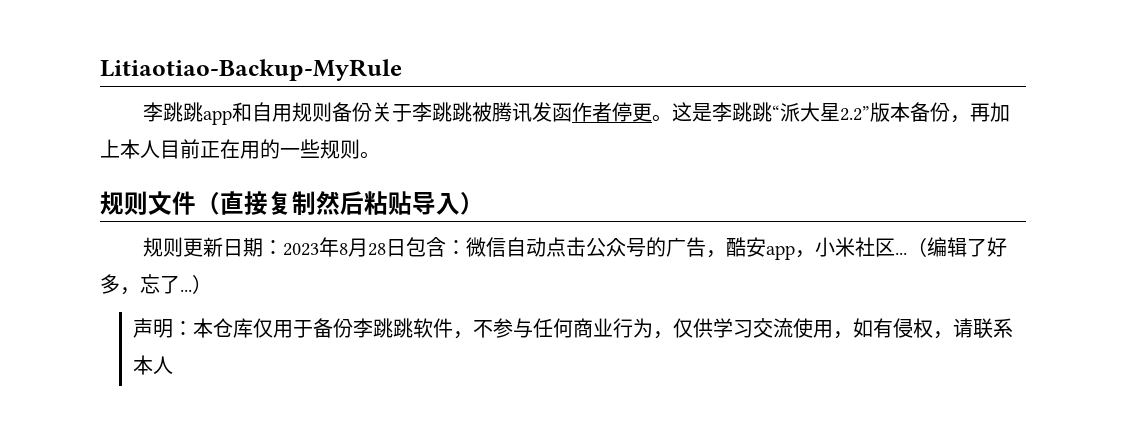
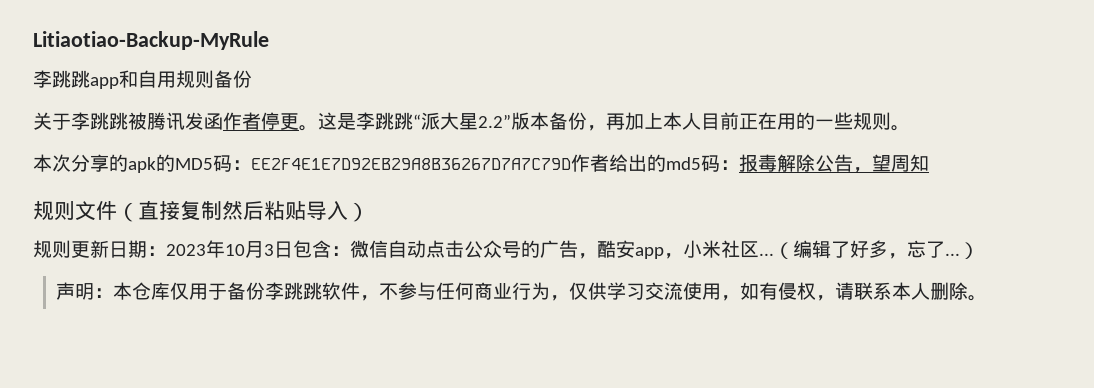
(373, 112) none -> (252, 79) //
(380, 155) none -> [33,154,929,173] // 本次分享的apk的MD5码：EE2F4E1E7D92EB29A8B36267D7A7C79D作者给出的md5码：报毒解除公告，望周知
[339,238,387,257] 8月28 -> [225,241,274,258] 10月3
(174, 365) none -> [930,282,988,301] 删除。

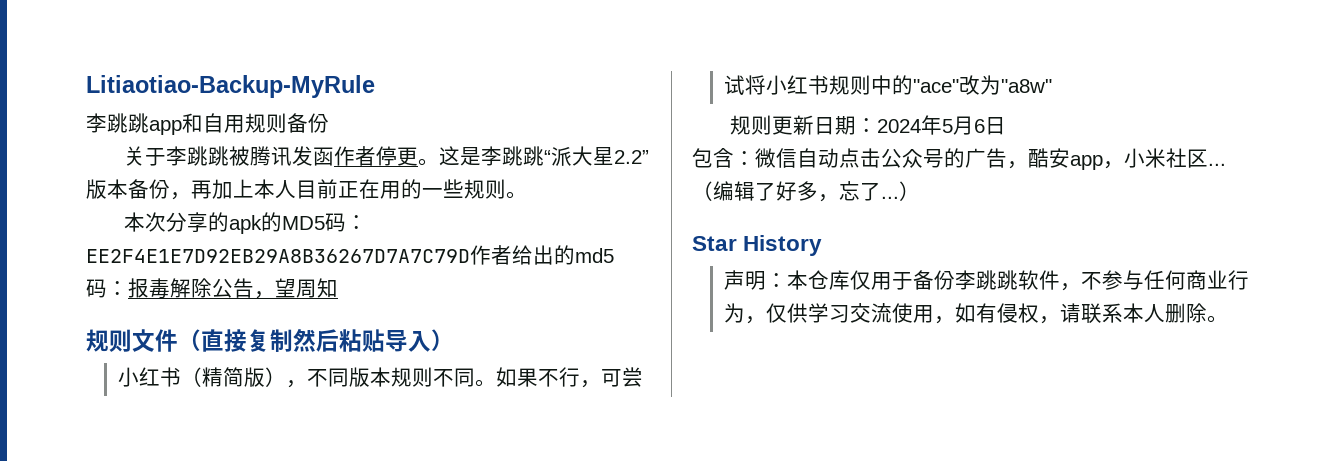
(369, 212) none -> [117,367,643,388] [723,75,1052,95] // 小红书（精简版），不同版本规则不同。如果不行，可尝试将小红书规则中的"ace"改为"a8w"
[166,240,293,258] 2023年10月3日 -> [876,115,1006,135] 2024年5月6日 //
(979, 250) none -> [692,235,823,256] // Star History

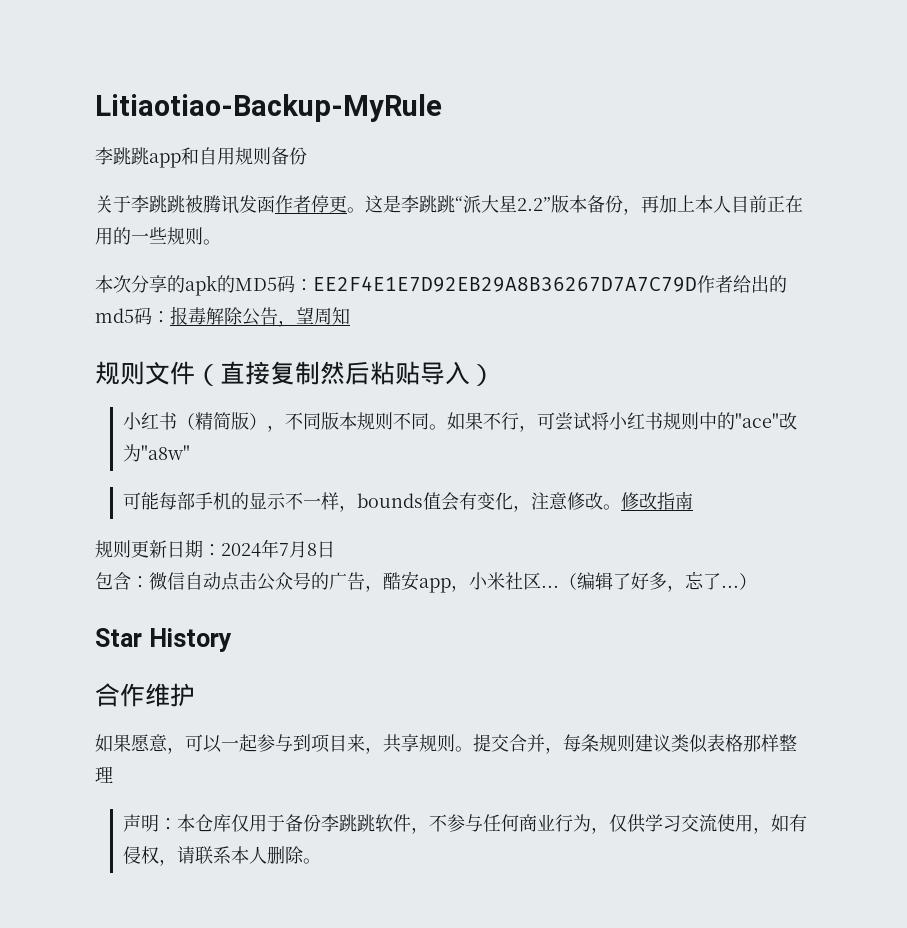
(1052, 86) none -> [122,491,693,512] // 可能每部手机的显示不一样，bounds值会有变化，注意修改。修改指南
[941,116,985,135] 5月6 -> [279,541,317,558] 7月8
(823, 245) none -> [95,683,195,707] [95,734,797,754] [95,766,113,783] // 合作维护 // 如果愿意，可以一起参与到项目来，共享规则。提交合并，每条规则建议类似表格那样整理

